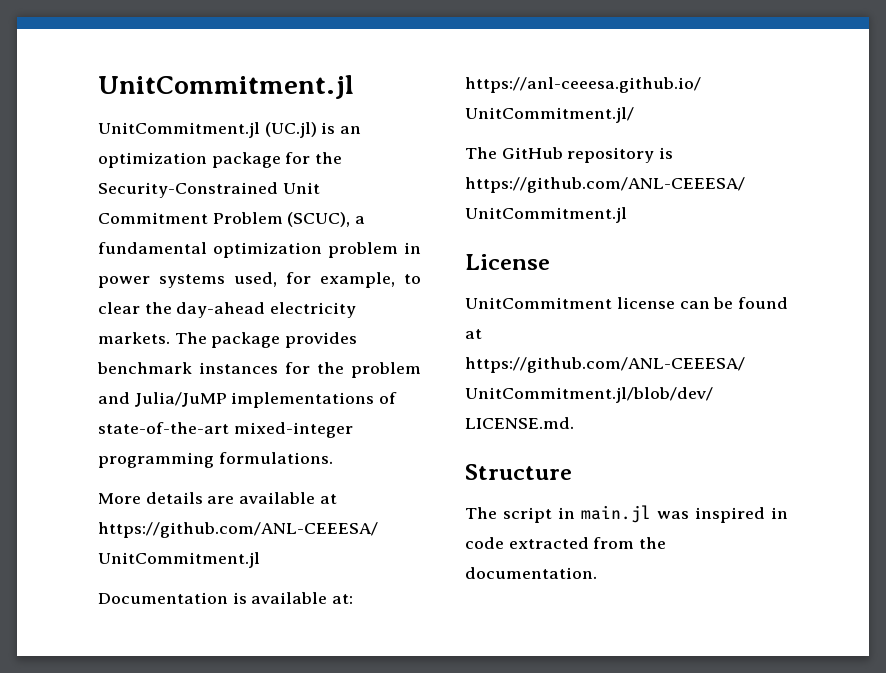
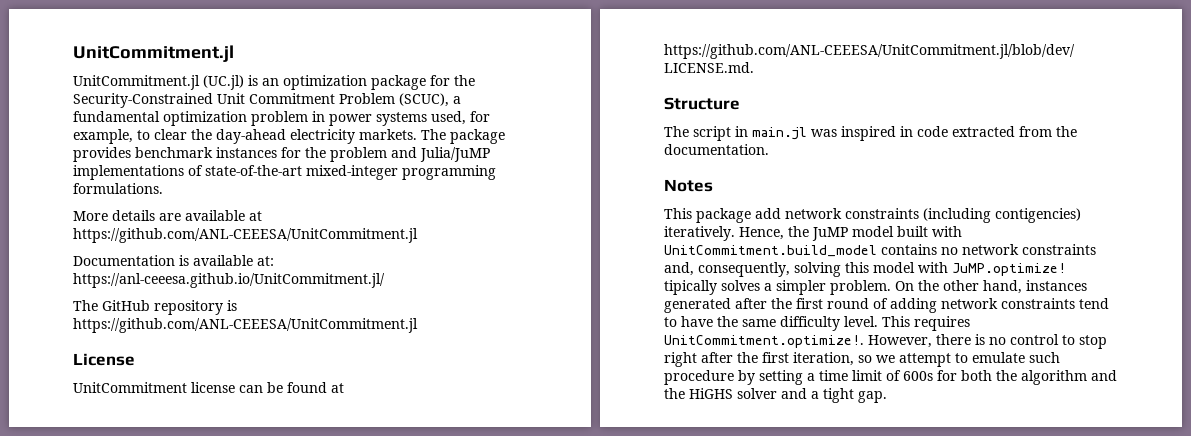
(597, 573) none -> [664,179,713,192] [664,208,1081,223] [664,226,962,241] [664,244,1096,257] [664,262,1066,277] [664,280,1087,295] [664,298,1109,313] [664,316,970,331] [664,334,1107,349] [664,352,1060,367] [664,370,1117,385] [664,388,887,403] // Notes // This package add network constraints (including contigencies) iteratively. Hence, the JuMP model built with UnitCommitment.build_model contains no network constraints and, consequently, solving this model with JuMP.optimize! tipically solves a simpler problem. On the other hand, instances generated after the first round of adding network constraints tend to have the same difficulty level. This requires UnitCommitment.optimize!. However, there is no control to stop right after the first iteration, so we attempt to emulate such procedure by setting a time limit of 600s for both the algorithm and the HiGHS solver and a tight gap.

